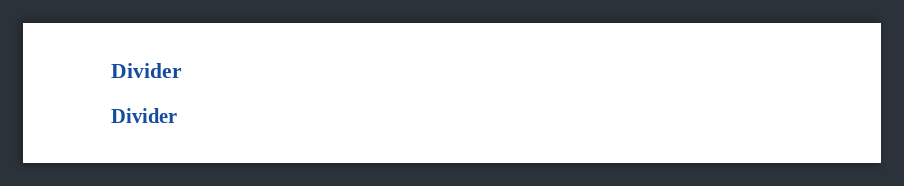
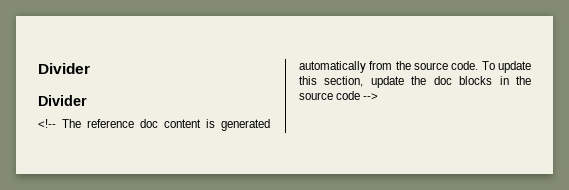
(177, 115) none -> [38,119,270,131] [299,61,531,73] [299,76,531,88] [299,91,379,100] // <!-- The reference doc content is generated automatically from the source code. To update this section, update the doc blocks in the source code -->

